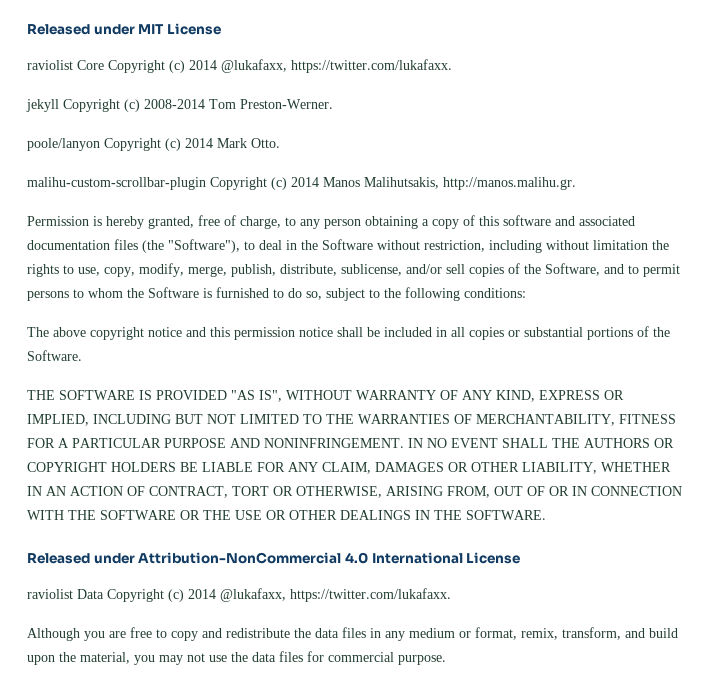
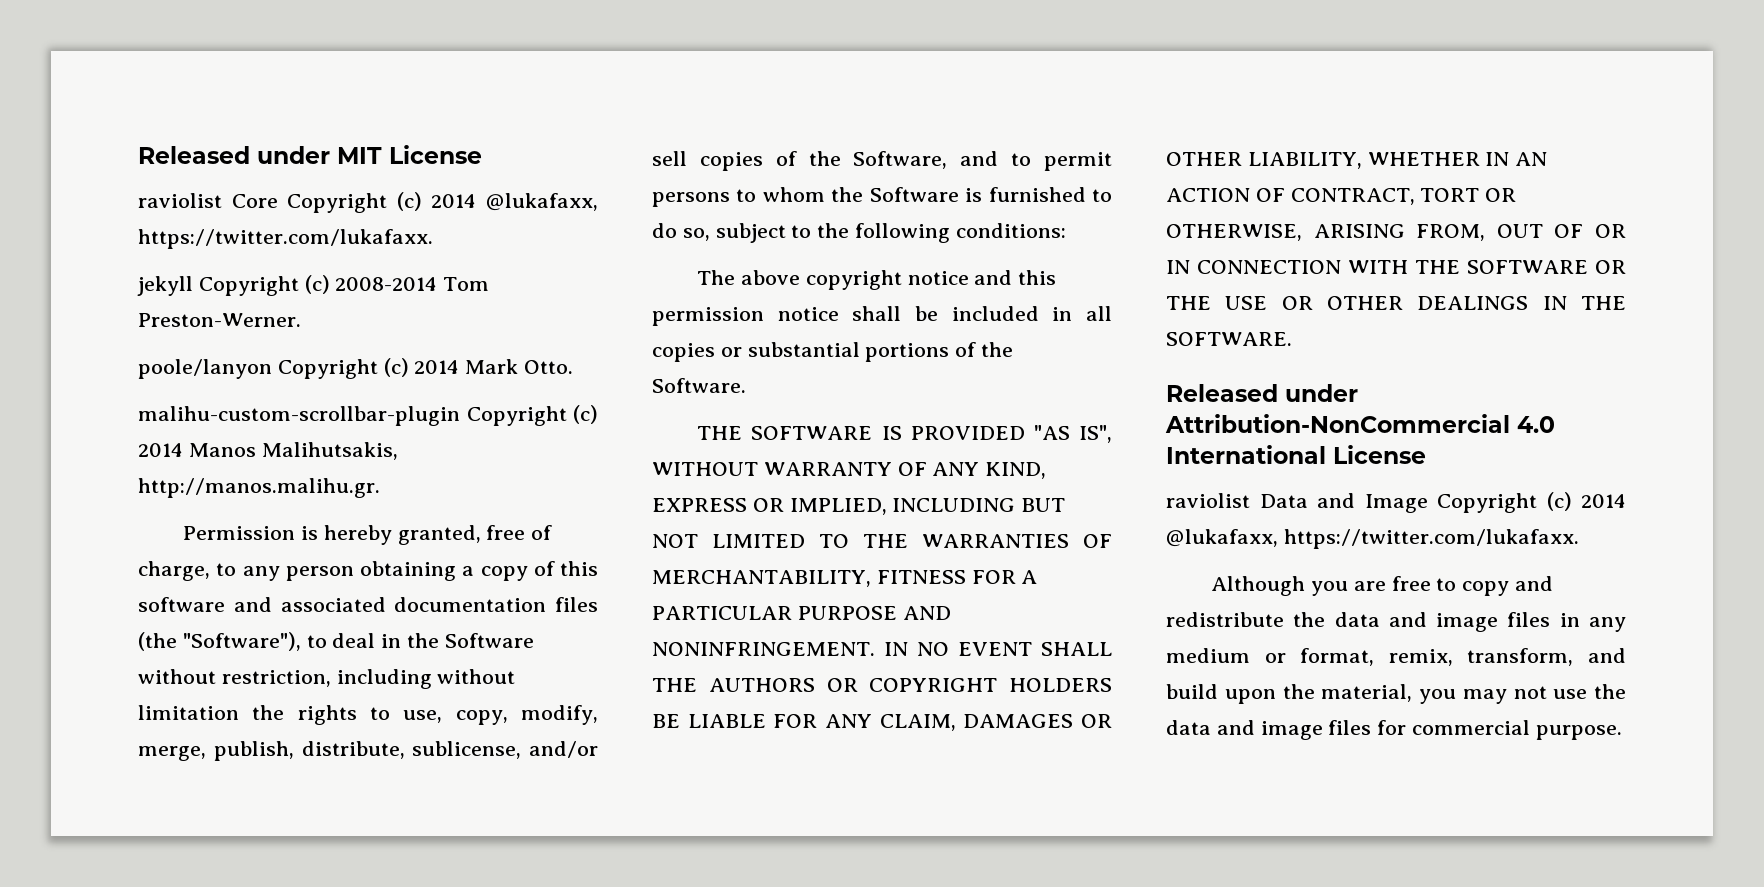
(104, 594) none -> [1317,493,1428,513] and Image
(339, 633) none -> [1388,612,1499,632] and image
(276, 657) none -> [1216,720,1323,740] and image

